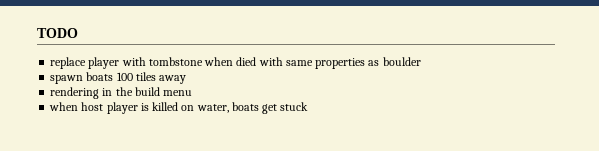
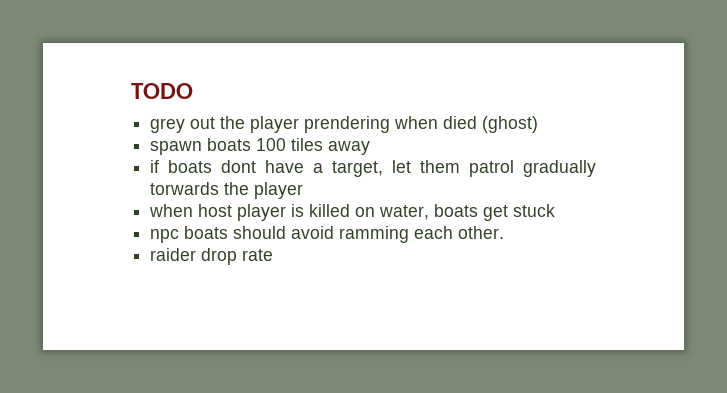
[50,57,421,69] replace player with tombstone when died with same properties as boulder -> [150,116,539,133] grey out the player prendering when died (ghost)
[50,87,193,99] rendering in the build menu -> [150,160,596,177] [150,182,304,199] if boats dont have a target, let them patrol gradually torwards the player
(309, 106) none -> [150,226,505,243] [150,248,274,265] // npc boats should avoid ramming each other. // raider drop rate

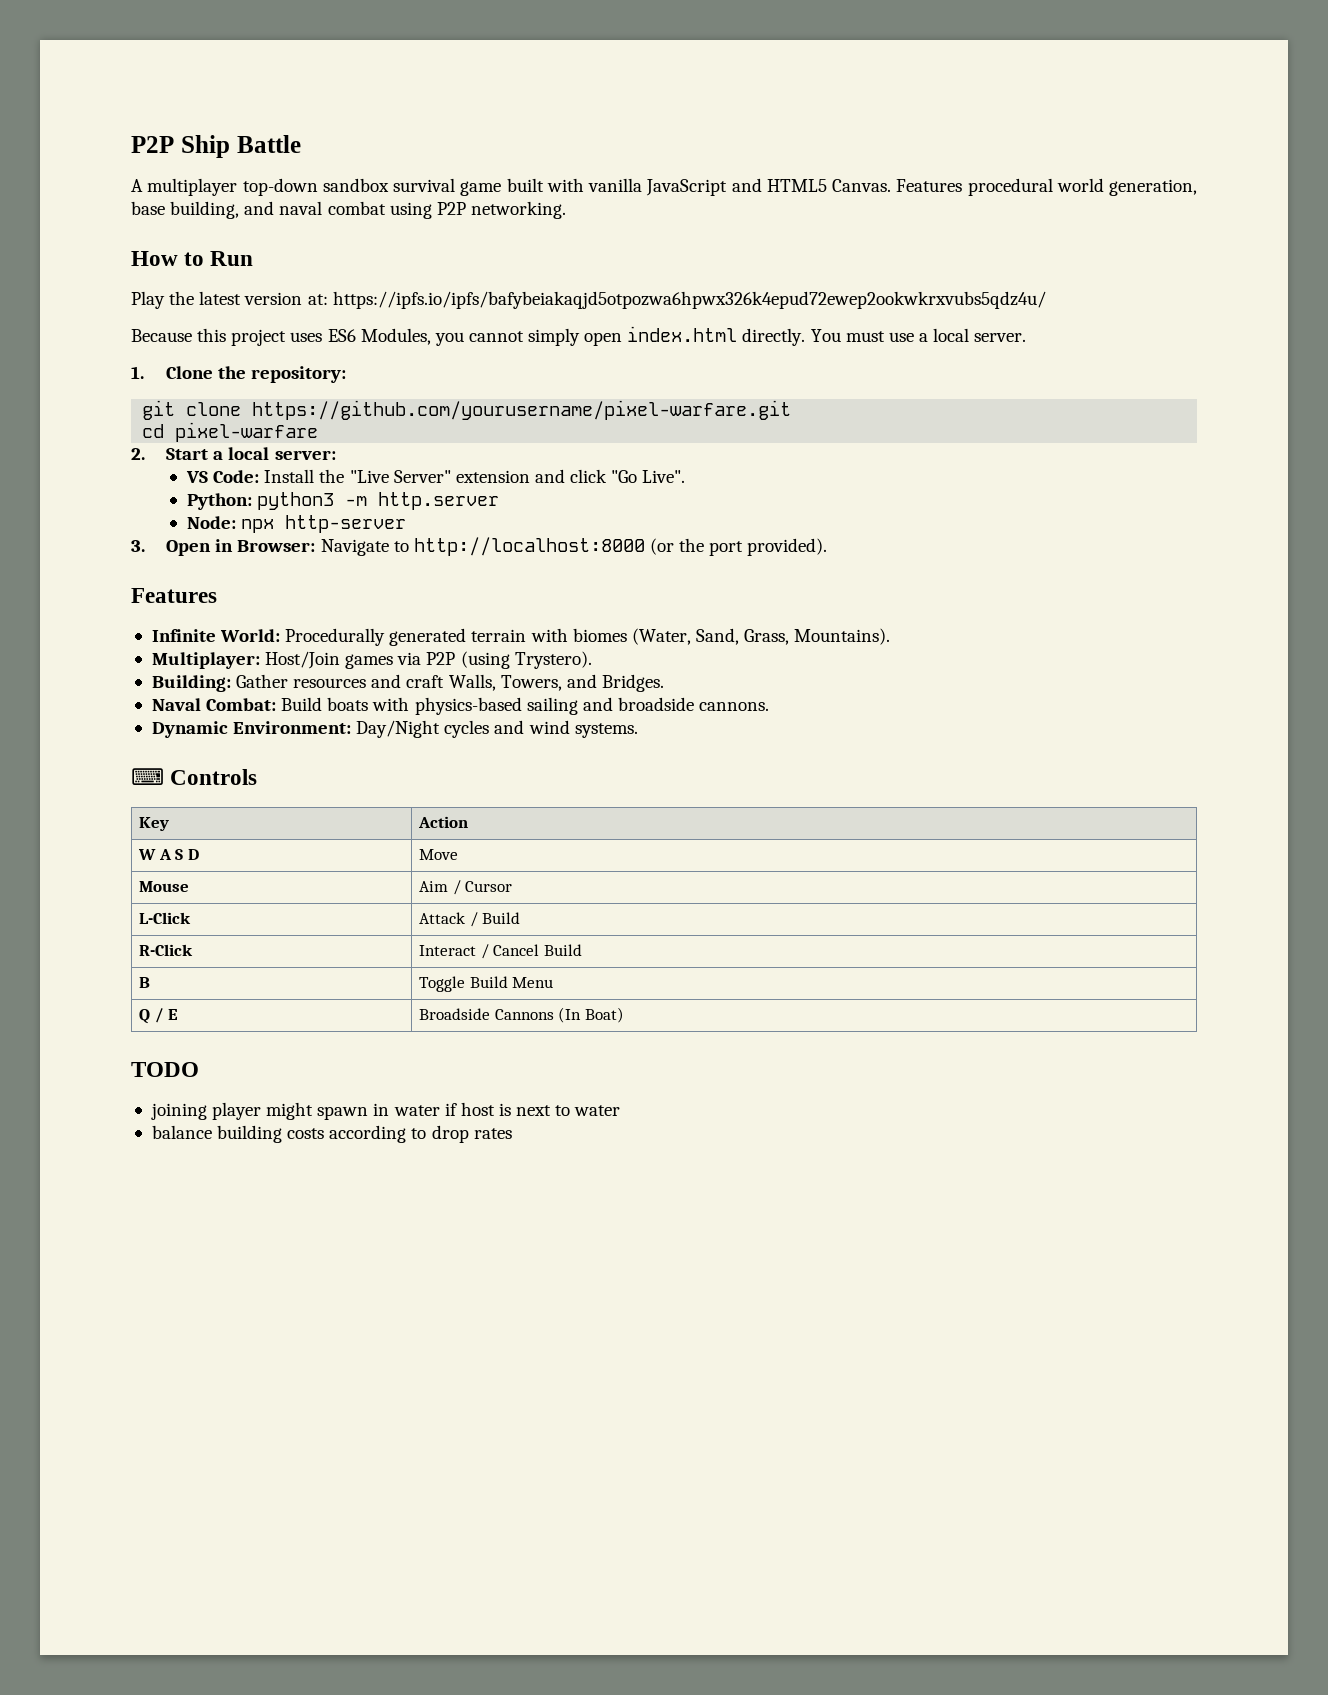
[131,83,193,99] [150,116,539,133] [150,138,371,155] [150,160,596,177] [150,182,304,199] [149,204,556,221] [150,226,505,243] [150,248,274,265] TODO // grey out the player prendering when died (ghost) // spawn boats 100 tiles away // if boats dont have a target, let them patrol gradually torwards the player // when host player is killed on water, boats get stuck // npc boats should avoid ramming each other. // raider drop rate -> [131,135,301,158] [131,178,1197,196] [131,201,566,219] [131,251,254,266] [131,291,1046,309] [131,326,1027,346] [131,366,347,383] [142,400,792,420] [142,422,319,442] [131,447,336,460] [186,469,686,483] [187,492,500,510] [187,515,407,533] [131,537,828,556] [131,588,217,603] [151,628,891,646] [151,651,592,669] [151,674,664,692] [151,697,770,715] [151,720,638,738] [131,768,258,785] [138,817,169,831] [417,816,468,828] [137,849,199,860] [418,849,458,860] [138,881,189,892] [418,880,513,895] [138,912,191,924] [418,912,521,927] [138,944,193,956] [418,944,582,959] [138,977,150,988] [418,976,554,992] [138,1008,179,1024] [418,1007,624,1023] [131,1062,199,1077] [150,1102,621,1120] [151,1125,512,1143] P2P Ship Battle // A multiplayer top-down sandbox survival game built with vanilla JavaScript and HTML5 Canvas. Features procedural world generation, base building, and naval combat using P2P networking. // How to Run // Play the latest version at: https://ipfs.io/ipfs/bafybeiakaqjd5otpozwa6hpwx326k4epud72ewep2ookwkrxvubs5qdz4u/ // Because this project uses ES6 Modules, you cannot simply open index.html directly. You must use a local server. // 1. Clone the repository: // git clone https://github.com/yourusername/pixel-warfare.git // cd pixel-warfare // 2. Start a local server: // VS Code: Install the "Live Server" extension and click "Go Live". // Python: python3 -m http.server // Node: npx http-server // 3. Open in Browser: Navigate to http://localhost:8000 (or the port provided). // Features // Infinite World: Procedurally generated terrain with biomes (Water, Sand, Grass, Mountains). // Multiplayer: Host/Join games via P2P (using Trystero). // Building: Gather resources and craft Walls, Towers, and Bridges. // Naval Combat: Build boats with physics-based sailing and broadside cannons. // Dynamic Environment: Day/Night cycles and wind systems. // ⌨ Controls // Key | Action // W A S D | Move // Mouse | Aim / Cursor // L-Click | Attack / Build // R-Click | Interact / Cancel Build // B | Toggle Build Menu // Q / E | Broadside Cannons (In Boat) // TODO // joining player might spawn in water if host is next to water // balance building costs according to drop rates

